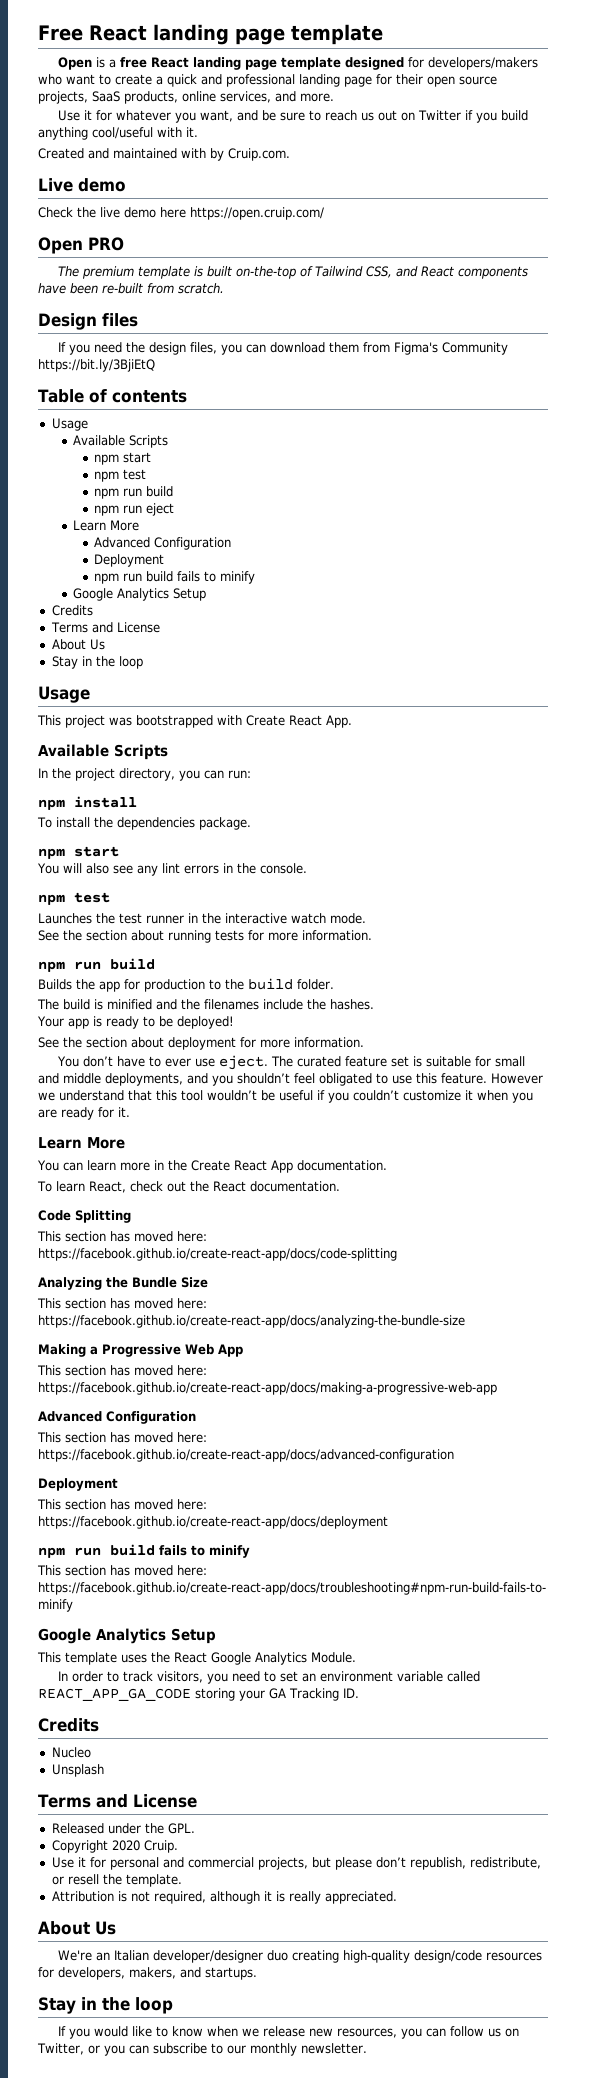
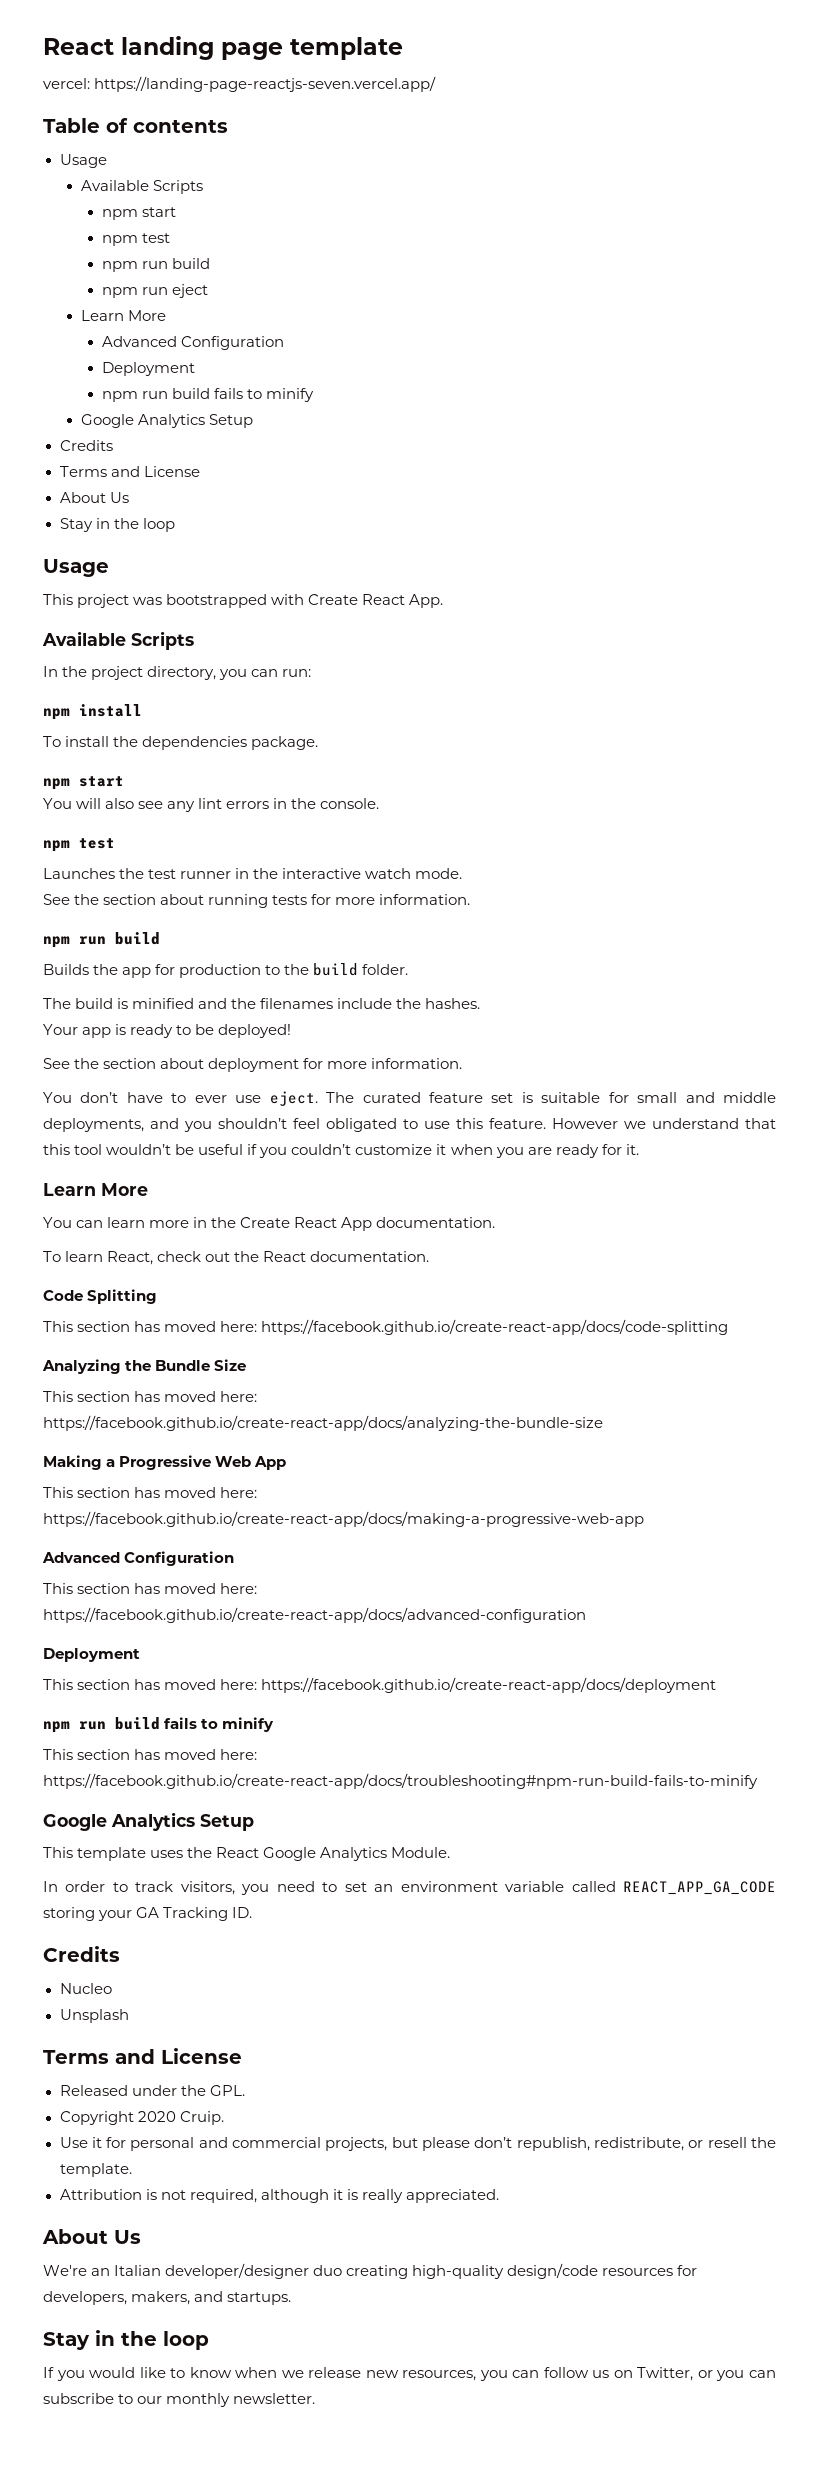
[38,25,83,41] Free -> (43, 46) none
[57,57,538,70] [38,74,497,87] [38,91,334,104] [57,110,528,123] [38,127,198,140] [38,148,290,161] [38,178,126,192] [38,207,324,220] [38,237,124,254] [57,266,528,279] [38,283,224,294] [38,313,138,330] [57,342,508,355] [38,359,155,372] Open is a free React landing page template designed for developers/makers who want to create a quick and professional landing page for their open source projects, SaaS products, online services, and more. // Use it for whatever you want, and be sure to reach us out on Twitter if you build anything cool/useful with it. // Created and maintained with by Cruip.com. // Live demo // Check the live demo here https://open.cruip.com/ // Open PRO // The premium template is built on-the-top of Tailwind CSS, and React components have been re-built from scratch. // Design files // If you need the design files, you can download them from Figma's Community https://bit.ly/3BjiEtQ -> [43,76,437,92] vercel: https://landing-page-reactjs-seven.vercel.app/

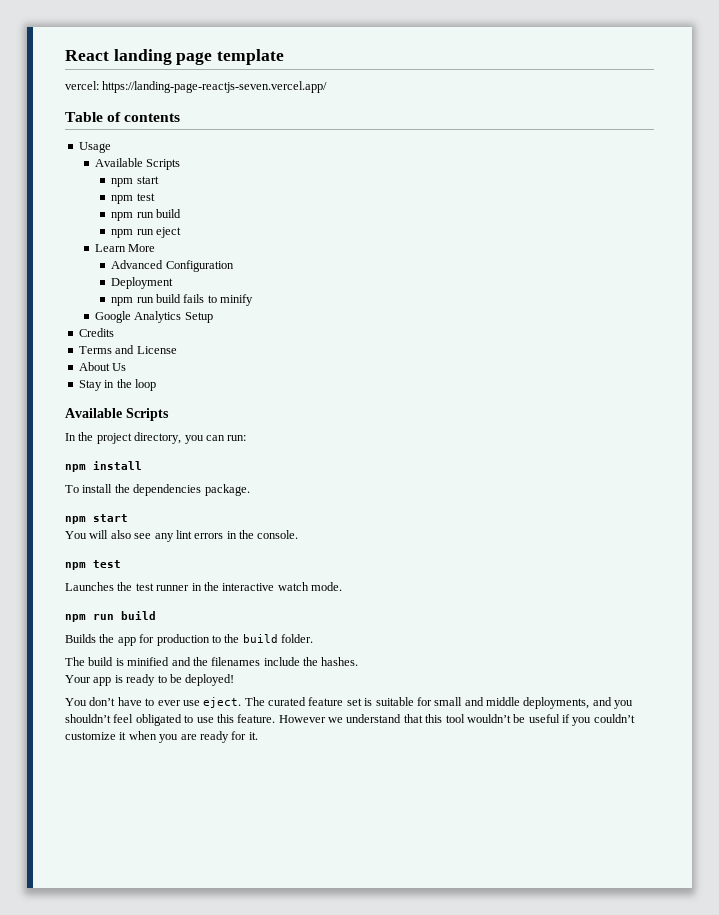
[43,559,109,577] [43,594,444,608] // Usage // This project was bootstrapped with Create React App. -> (156, 385) none
[43,894,471,908] // See the section about running tests for more information. -> (342, 586) none
[43,1058,463,1072] // See the section about deployment for more information. -> (235, 680) none
[43,1183,148,1196] [43,1217,496,1231] [43,1251,430,1265] [43,1289,158,1304] [43,1319,729,1335] [42,1359,247,1374] [43,1391,258,1402] [43,1415,603,1431] [43,1455,287,1470] [43,1487,258,1498] [43,1511,644,1527] [42,1551,235,1566] [43,1583,258,1594] [43,1607,586,1623] [43,1648,140,1662] [43,1677,717,1693] [43,1717,275,1733] [43,1749,258,1760] [43,1773,758,1789] [43,1812,254,1831] [43,1847,451,1861] [43,1881,776,1895] [43,1907,253,1921] [43,1946,120,1962] [59,1983,112,1994] [59,2009,129,2023] [43,2048,242,2064] [59,2085,245,2096] [59,2111,224,2125] [59,2137,776,2151] [59,2163,132,2177] [59,2189,499,2203] [42,2229,141,2244] [43,2263,698,2279] [43,2291,292,2305] [43,2330,209,2350] [43,2367,776,2381] [43,2393,316,2407] // Learn More // You can learn more in the Create React App documentation. // To learn React, check out the React documentation. // Code Splitting // This section has moved here: https://facebook.github.io/create-react-app/docs/code-splitting // Analyzing the Bundle Size // This section has moved here: https://facebook.github.io/create-react-app/docs/analyzing-the-bundle-size // Making a Progressive Web App // This section has moved here: https://facebook.github.io/create-react-app/docs/making-a-progressive-web-app // Advanced Configuration // This section has moved here: https://facebook.github.io/create-react-app/docs/advanced-configuration // Deployment // This section has moved here: https://facebook.github.io/create-react-app/docs/deployment // npm run build fails to minify // This section has moved here: https://facebook.github.io/create-react-app/docs/troubleshooting#npm-run-build-fails-to-minify // Google Analytics Setup // This template uses the React Google Analytics Module. // In order to track visitors, you need to set an environment variable called REACT_APP_GA_CODE storing your GA Tracking ID. // Credits // Nucleo // Unsplash // Terms and License // Released under the GPL. // Copyright 2020 Cruip. // Use it for personal and commercial projects, but please don’t republish, redistribute, or resell the template. // Attribution is not required, although it is really appreciated. // About Us // We're an Italian developer/designer duo creating high-quality design/code resources for developers, makers, and startups. // Stay in the loop // If you would like to know when we release new resources, you can follow us on Twitter, or you can subscribe to our monthly newsletter. -> (258, 736) none

